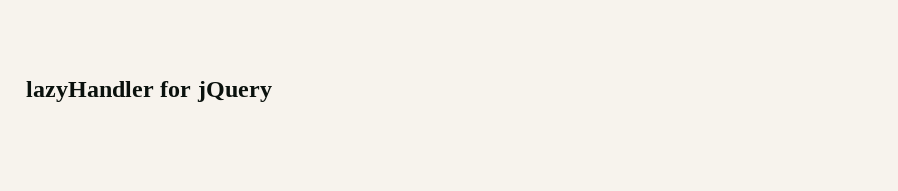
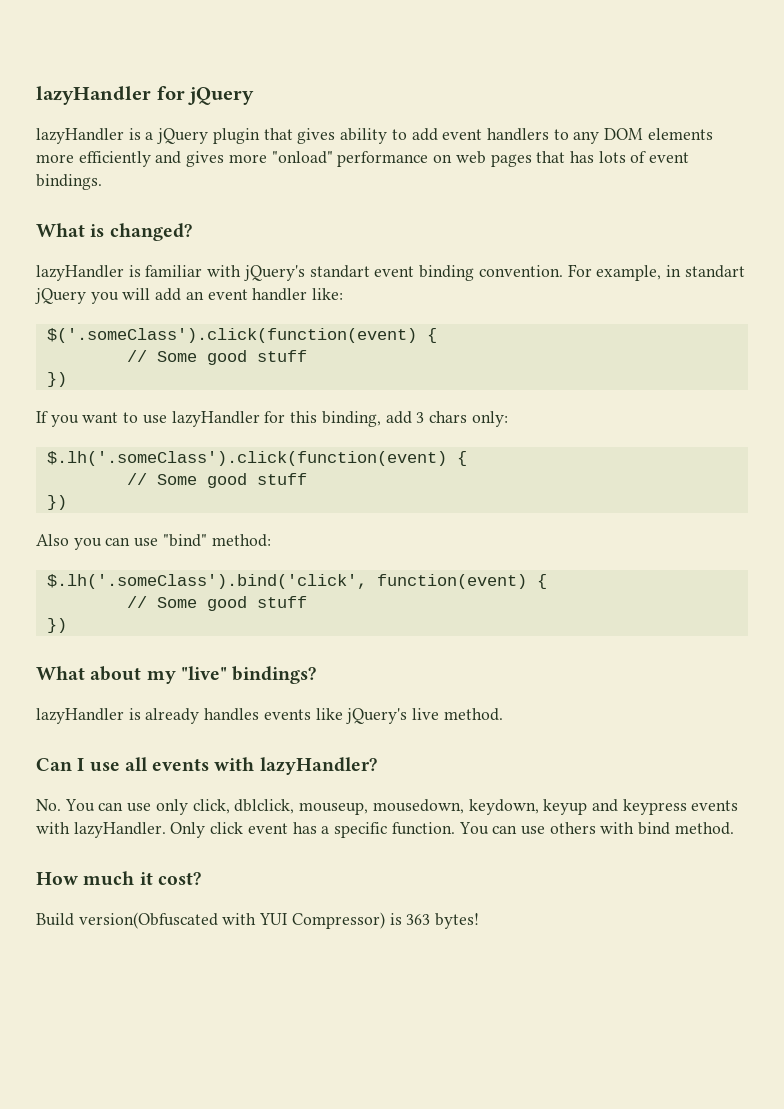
(272, 91) none -> [36,128,713,144] [36,151,690,167] [36,174,102,190] [36,223,192,241] [36,264,745,281] [35,288,344,304] [46,328,437,343] [126,350,307,365] [46,372,67,387] [36,411,508,427] [46,451,467,466] [126,473,307,488] [46,495,67,510] [36,534,271,550] [46,574,547,589] [126,596,307,611] [46,618,67,633] [36,666,317,684] [36,708,503,724] [36,757,377,775] [36,799,739,815] [36,822,734,838] [36,871,201,886] [36,912,480,929] // lazyHandler is a jQuery plugin that gives ability to add event handlers to any DOM elements more efficiently and gives more "onload" performance on web pages that has lots of event bindings. // What is changed? // lazyHandler is familiar with jQuery's standart event binding convention. For example, in standart jQuery you will add an event handler like: // $('.someClass').click(function(event) { // // Some good stuff // }) // If you want to use lazyHandler for this binding, add 3 chars only: // $.lh('.someClass').click(function(event) { // // Some good stuff // }) // Also you can use "bind" method: // $.lh('.someClass').bind('click', function(event) { // // Some good stuff // }) // What about my "live" bindings? // lazyHandler is already handles events like jQuery's live method. // Can I use all events with lazyHandler? // No. You can use only click, dblclick, mouseup, mousedown, keydown, keyup and keypress events with lazyHandler. Only click event has a specific function. You can use others with bind method. // How much it cost? // Build version(Obfuscated with YUI Compressor) is 363 bytes!

